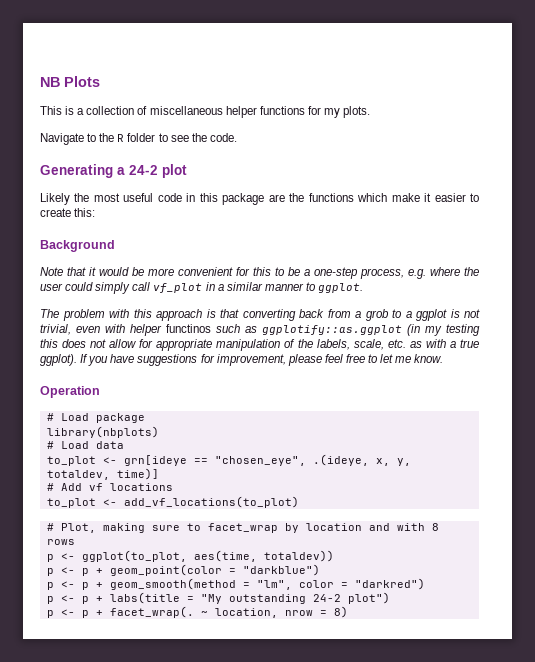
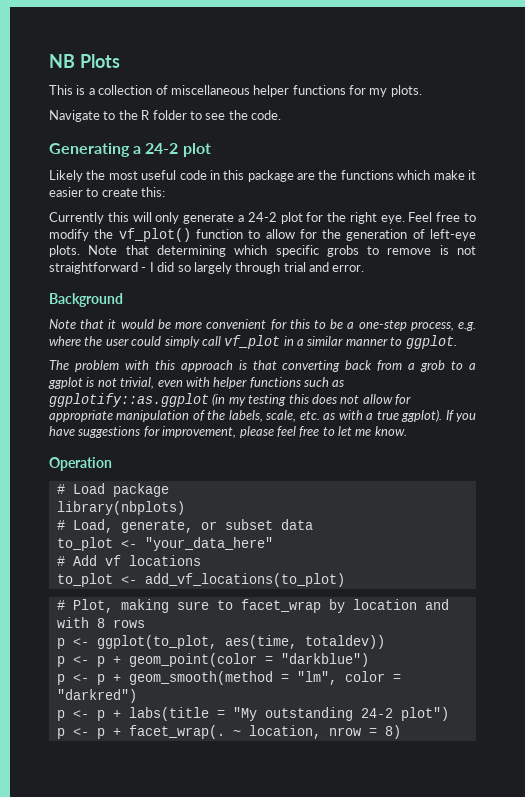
(96, 212) none -> [49,212,476,224] [49,228,477,242] [49,245,477,257] [49,262,365,274] // Currently this will only generate a 24-2 plot for the right eye. Feel free to modify the vf_plot() function to allow for the generation of left-eye plots. Note that determining which specific grobs to remove is not straightforward - I did so largely through trial and error.
[166,324,211,333] functinos -> [249,377,301,388] functions
[60,441,89,449] Load -> [72,519,273,533] Load, generate, or subset
[123,454,411,466] [46,468,159,480] grn[ideye == "chosen_eye", .(ideye, x, y, totaldev, time)] -> [144,537,273,551] "your_data_here"

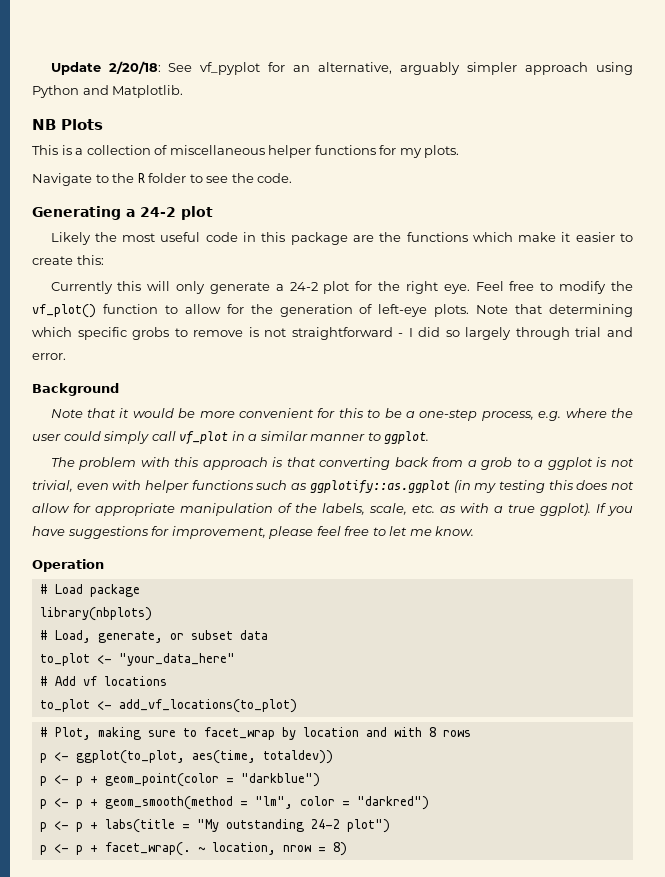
(49, 61) none -> [50,61,633,75] [32,85,184,98] Update 2/20/18: See vf_pyplot for an alternative, arguably simpler approach using Python and Matplotlib. //

